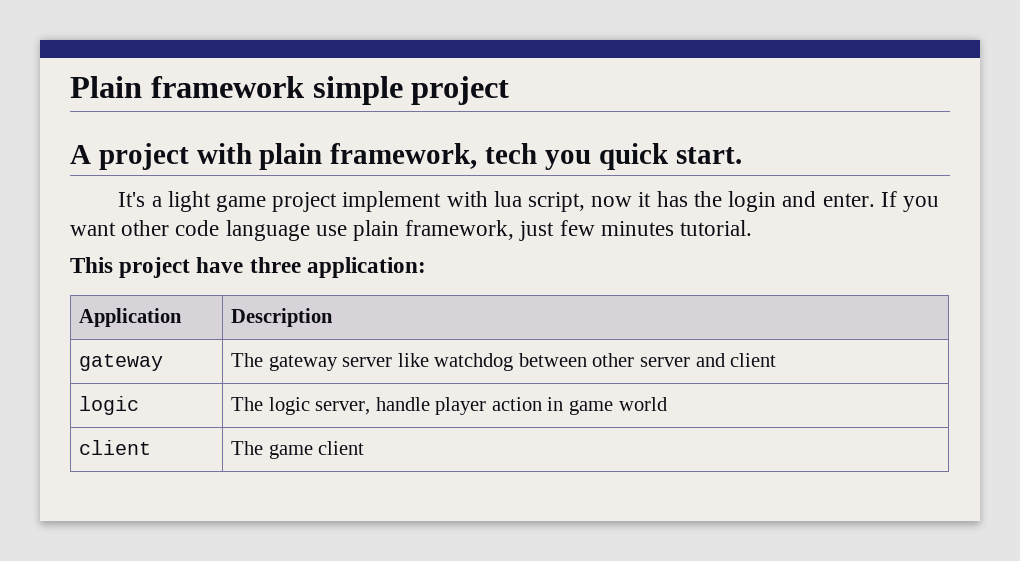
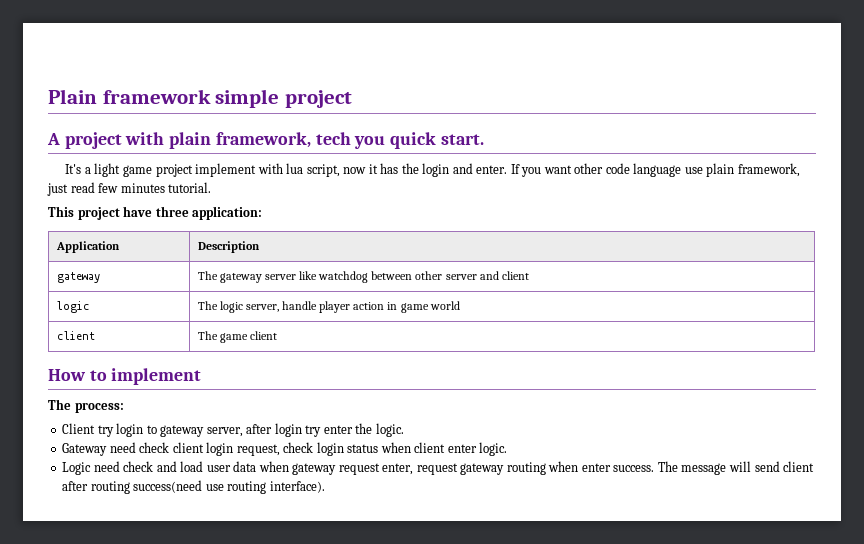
(555, 231) none -> [70,182,95,193] read
(365, 448) none -> [48,368,202,385] [48,399,124,413] [62,423,404,437] [62,442,508,456] [62,461,815,475] [62,480,325,494] // How to implement // The process: // Client try login to gateway server, after login try enter the logic. // Gateway need check client login request, check login status when client enter logic. // Logic need check and load user data when gateway request enter, request gateway routing when enter success. The message will send client after routing success(need use routing interface).

